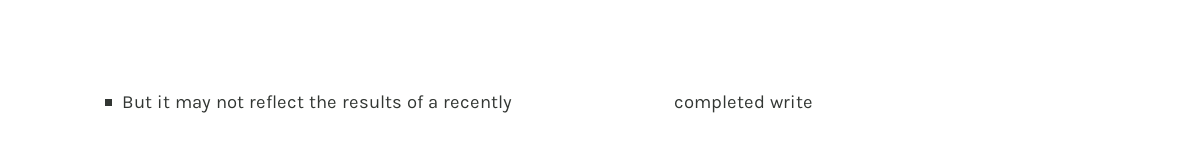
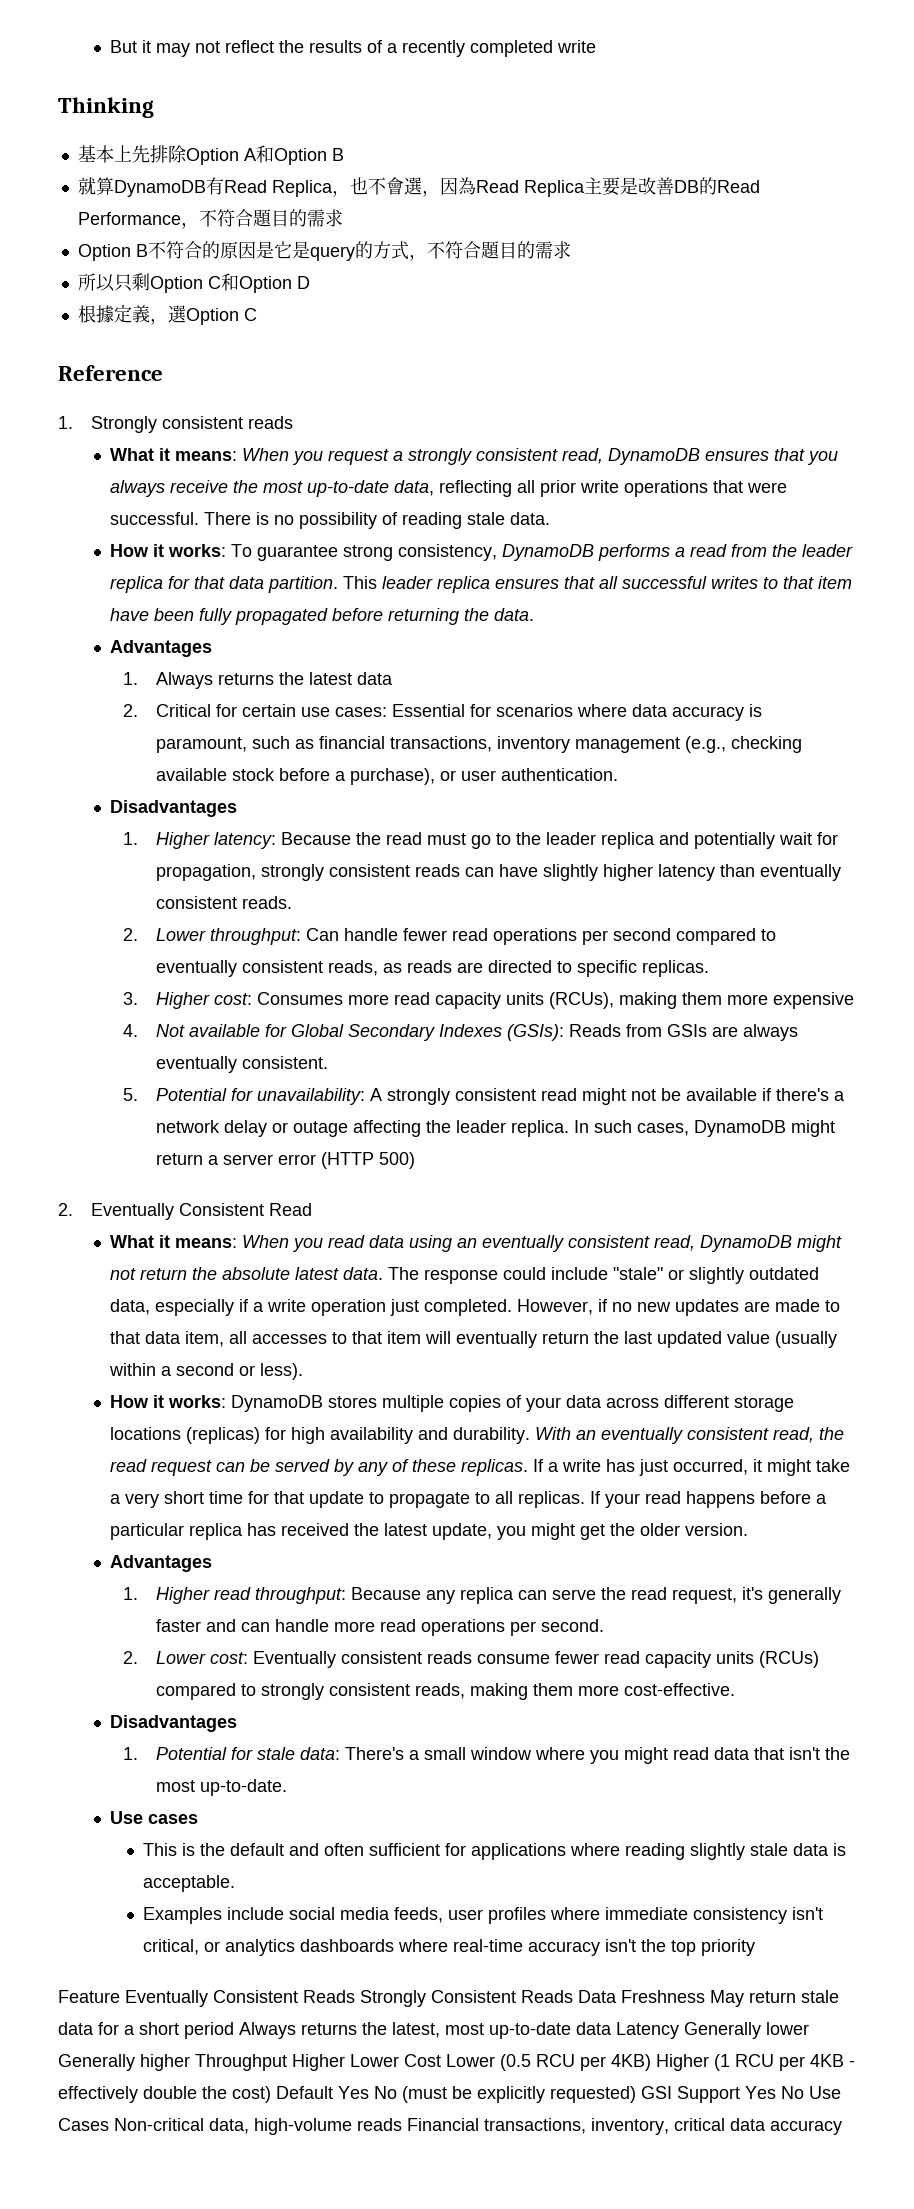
(813, 102) none -> [58,97,154,118] [77,145,344,165] [77,177,760,197] [77,209,343,229] [77,241,571,261] [77,273,310,293] [77,304,257,325] [58,365,163,381] [58,416,293,433] [110,448,839,465] [110,480,788,497] [110,512,551,529] [110,544,854,561] [110,576,853,593] [110,608,535,625] [110,640,213,657] [123,672,394,689] [123,704,763,721] [156,736,803,753] [156,768,619,785] [110,800,238,817] [123,832,839,849] [156,864,842,881] [156,896,293,909] [123,928,777,945] [156,960,710,977] [123,992,855,1009] [123,1024,799,1041] [156,1056,329,1073] [123,1088,846,1105] [156,1120,836,1137] [156,1152,416,1169] [58,1203,312,1220] [110,1235,843,1252] [110,1267,820,1284] [110,1299,841,1316] [110,1331,838,1348] [109,1363,304,1380] [110,1395,795,1412] [110,1427,845,1444] [110,1459,851,1476] [110,1491,828,1508] [110,1523,749,1540] [110,1555,213,1572] [123,1587,842,1604] [156,1619,605,1636] [123,1651,820,1668] [156,1683,736,1700] [110,1715,238,1732] [123,1747,851,1764] [156,1779,288,1796] [110,1811,199,1824] [143,1843,847,1860] [143,1875,236,1892] [143,1907,824,1924] [143,1939,756,1956] [58,1990,839,2007] [58,2022,809,2039] [58,2054,855,2071] [58,2086,841,2103] [58,2118,842,2135] // Thinking // 基本上先排除Option A和Option B // 就算DynamoDB有Read Replica，也不會選，因為Read Replica主要是改善DB的Read Performance，不符合題目的需求 // Option B不符合的原因是它是query的方式，不符合題目的需求 // 所以只剩Option C和Option D // 根據定義，選Option C // Reference // 1. Strongly consistent reads // What it means: When you request a strongly consistent read, DynamoDB ensures that you always receive the most up-to-date data, reflecting all prior write operations that were successful. There is no possibility of reading stale data. // How it works: To guarantee strong consistency, DynamoDB performs a read from the leader replica for that data partition. This leader replica ensures that all successful writes to that item have been fully propagated before returning the data. // Advantages // 1. Always returns the latest data // 2. Critical for certain use cases: Essential for scenarios where data accuracy is paramount, such as financial transactions, inventory management (e.g., checking available stock before a purchase), or user authentication. // Disadvantages // 1. Higher latency: Because the read must go to the leader replica and potentially wait for propagation, strongly consistent reads can have slightly higher latency than eventually consistent reads. // 2. Lower throughput: Can handle fewer read operations per second compared to eventually consistent reads, as reads are directed to specific replicas. // 3. Higher cost: Consumes more read capacity units (RCUs), making them more expensive // 4. Not available for Global Secondary Indexes (GSIs): Reads from GSIs are always eventually consistent. // 5. Potential for unavailability: A strongly consistent read might not be available if there's a network delay or outage affecting the leader replica. In such cases, DynamoDB might return a server error (HTTP 500) // 2. Eventually Consistent Read // What it means: When you read data using an eventually consistent read, DynamoDB might not return the absolute latest data. The response could include "stale" or slightly outdated data, especially if a write operation just completed. However, if no new updates are made to that data item, all accesses to that item will eventually return the last updated value (usually within a second or less). // How it works: DynamoDB stores multiple copies of your data across different storage locations (replicas) for high availability and durability. With an eventually consistent read, the read request can be served by any of these replicas. If a write has just occurred, it might take a very short time for that update to propagate to all replicas. If your read happens before a particular replica has received the latest update, you might get the older version. // Advantages // 1. Higher read throughput: Because any replica can serve the read request, it's generally faster and can handle more read operations per second. // 2. Lower cost: Eventually consistent reads consume fewer read capacity units (RCUs) compared to strongly consistent reads, making them more cost-effective. // Disadvantages // 1. Potential for stale data: There's a small window where you might read data that isn't the most up-to-date. // Use cases // This is the default and often sufficient for applications where reading slightly stale data is acceptable. // Examples include social media feeds, user profiles where immediate consistency isn't critical, or analytics dashboards where real-time accuracy isn't the top priority // Feature Eventually Consistent Reads Strongly Consistent Reads Data Freshness May return stale data for a short period Always returns the latest, most up-to-date data Latency Generally lower Generally higher Throughput Higher Lower Cost Lower (0.5 RCU per 4KB) Higher (1 RCU per 4KB - effectively double the cost) Default Yes No (must be explicitly requested) GSI Support Yes No Use Cases Non-critical data, high-volume reads Financial transactions, inventory, critical data accuracy

